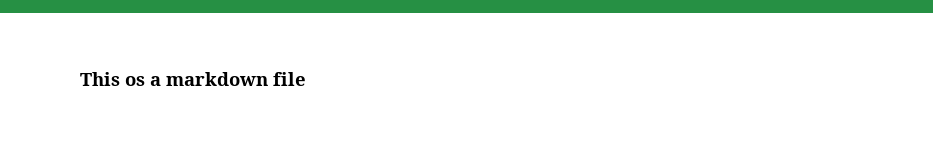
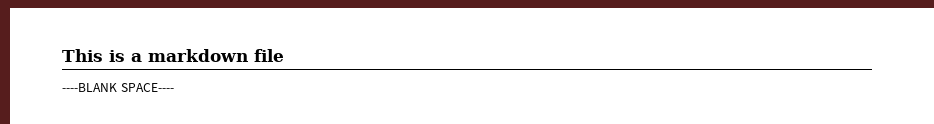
[125,76,145,86] os -> [109,50,125,62] is
(306, 79) none -> [62,83,174,92] // ----BLANK SPACE----

